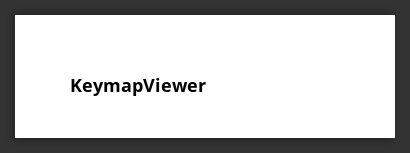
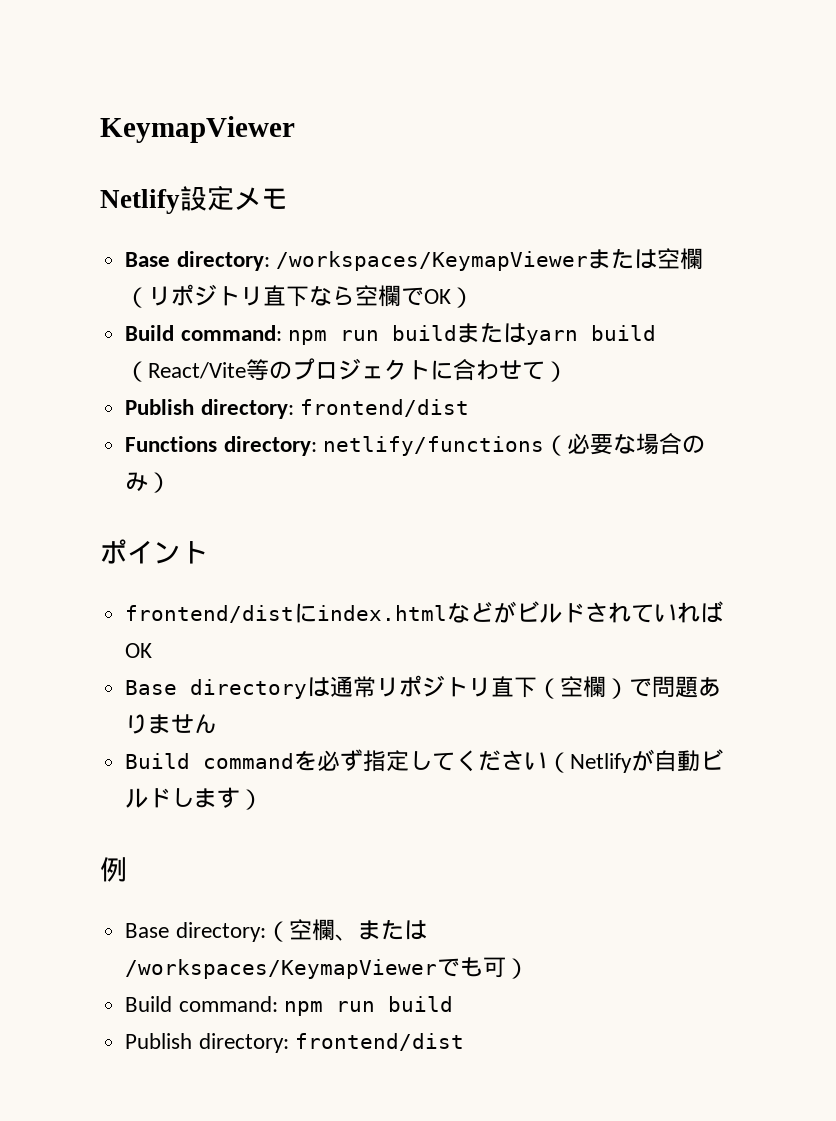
(206, 87) none -> [100,185,288,214] [125,248,703,271] [125,284,475,308] [125,322,656,345] [125,358,569,382] [125,399,469,419] [125,433,705,456] [125,472,172,493] [100,539,208,564] [125,601,724,623] [125,643,153,658] [125,675,722,699] [125,714,218,734] [125,749,724,773] [125,787,264,810] [100,857,127,882] [125,919,427,942] [125,957,530,979] [125,996,453,1016] [125,1033,464,1053] // Netlify設定メモ // Base directory: /workspaces/KeymapViewerまたは空欄（リポジトリ直下なら空欄でOK） // Build command: npm run buildまたはyarn build（React/Vite等のプロジェクトに合わせて） // Publish directory: frontend/dist // Functions directory: netlify/functions（必要な場合のみ） // ポイント // frontend/distにindex.htmlなどがビルドされていればOK // Base directoryは通常リポジトリ直下（空欄）で問題ありません // Build commandを必ず指定してください（Netlifyが自動ビルドします） // 例 // Base directory:（空欄、または/workspaces/KeymapViewerでも可） // Build command: npm run build // Publish directory: frontend/dist

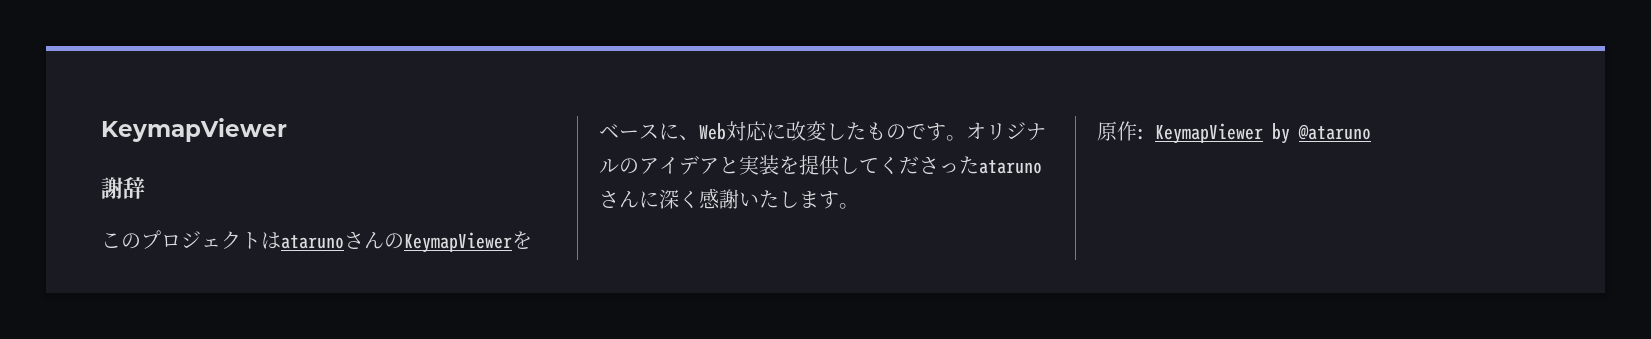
[100,185,288,214] [125,248,703,271] [125,284,475,308] [125,322,656,345] [125,358,569,382] [125,399,469,419] [125,433,705,456] [125,472,172,493] [100,539,208,564] [125,601,724,623] [125,643,153,658] [125,675,722,699] [125,714,218,734] [125,749,724,773] [125,787,264,810] [100,857,127,882] [125,919,427,942] [125,957,530,979] [125,996,453,1016] [125,1033,464,1053] Netlify設定メモ // Base directory: /workspaces/KeymapViewerまたは空欄（リポジトリ直下なら空欄でOK） // Build command: npm run buildまたはyarn build（React/Vite等のプロジェクトに合わせて） // Publish directory: frontend/dist // Functions directory: netlify/functions（必要な場合のみ） // ポイント // frontend/distにindex.htmlなどがビルドされていればOK // Base directoryは通常リポジトリ直下（空欄）で問題ありません // Build commandを必ず指定してください（Netlifyが自動ビルドします） // 例 // Base directory:（空欄、または/workspaces/KeymapViewerでも可） // Build command: npm run build // Publish directory: frontend/dist -> [101,177,145,199] [101,230,532,253] [599,121,1046,141] [599,155,1042,176] [599,188,859,209] [1097,121,1371,144] 謝辞 // このプロジェクトはatarunoさんのKeymapViewerをベースに、Web対応に改変したものです。オリジナルのアイデアと実装を提供してくださったatarunoさんに深く感謝いたします。 // 原作: KeymapViewer by @ataruno

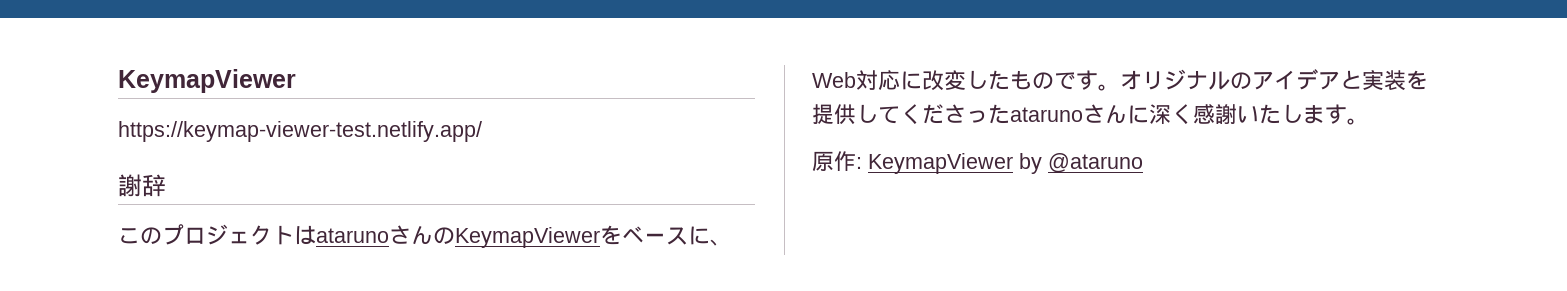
[101,118,287,142] KeymapViewer -> [118,69,296,93] [118,121,482,142] KeymapViewer // https://keymap-viewer-test.netlify.app/

